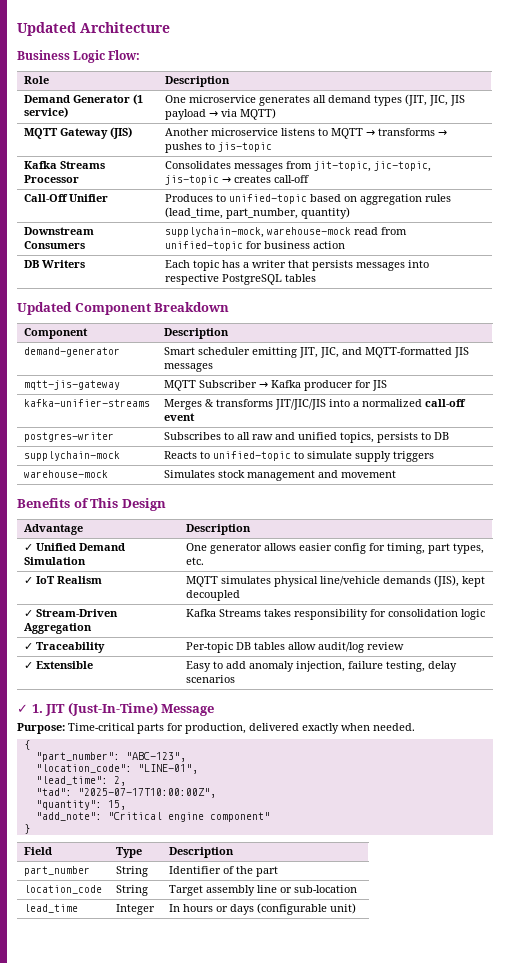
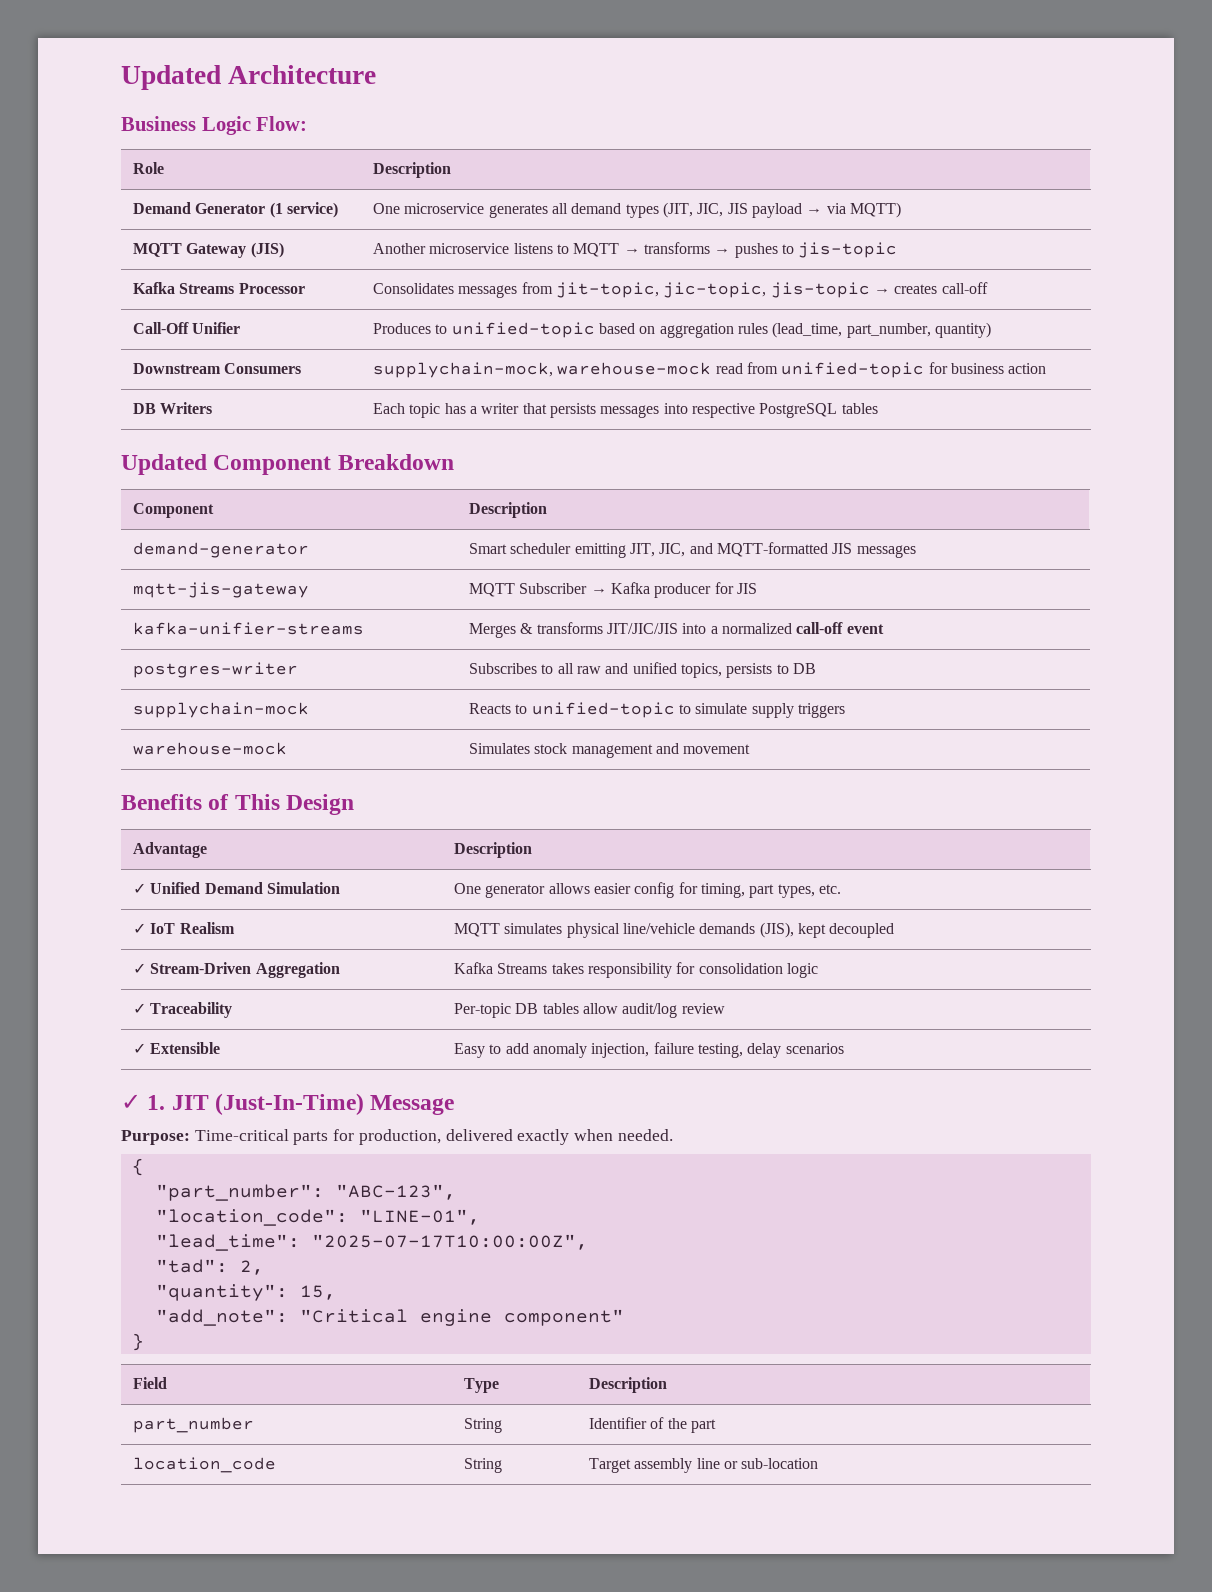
[113,776,126,786] 2, -> [311,1234,588,1250] "2025-07-17T10:00:00Z",
[77,788,216,798] "2025-07-17T10:00:00Z", -> [239,1260,264,1275] 2,
[23,904,78,913] [115,904,155,915] [168,903,356,915] // lead_time | Integer | In hours or days (configurable unit) -> (819, 1463) none

